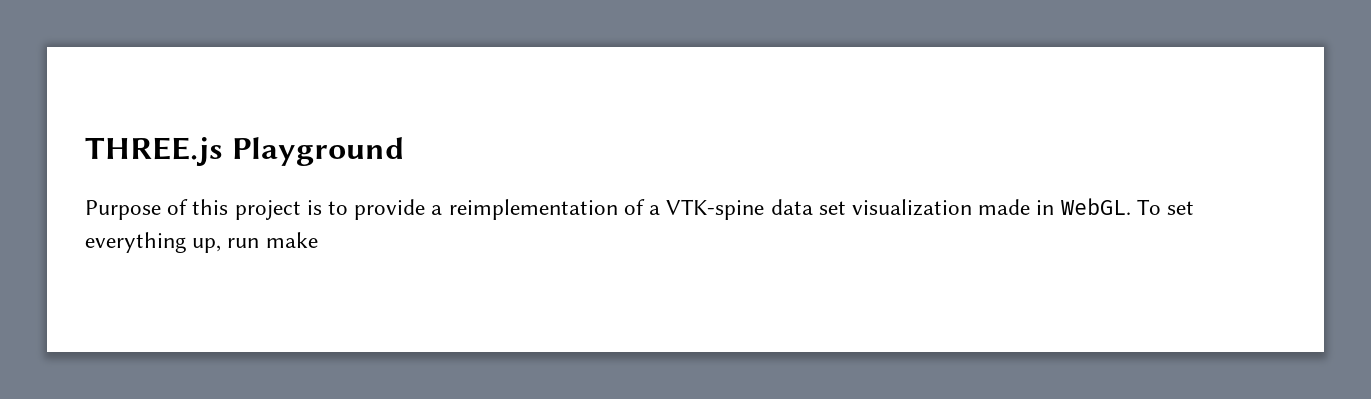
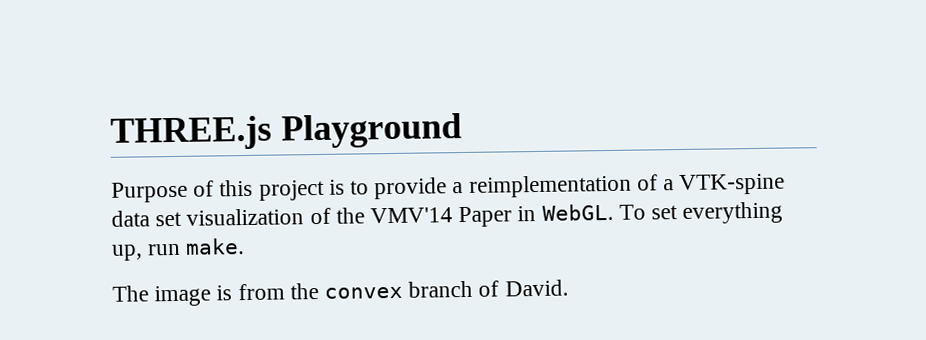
[978,199,1031,215] made -> [309,206,513,228] of the VMV'14 Paper
[265,232,318,248] make -> [185,238,246,255] [112,279,569,307] make. // The image is from the convex branch of David.

